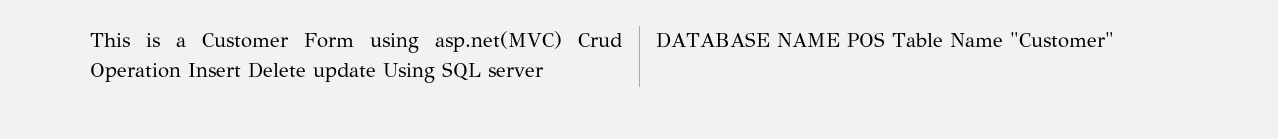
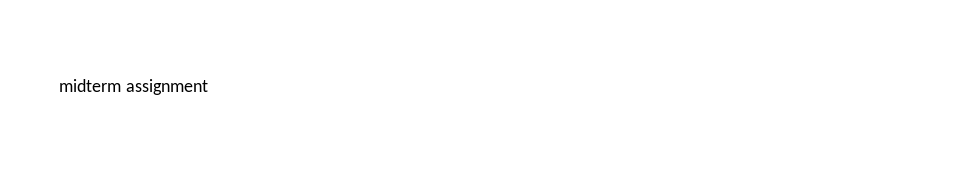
[90,31,623,53] [90,62,544,83] [656,32,1114,48] This is a Customer Form using asp.net(MVC) Crud Operation Insert Delete update Using SQL server DATABASE NAME POS Table Name "Customer" -> [59,79,208,95] midterm assignment

